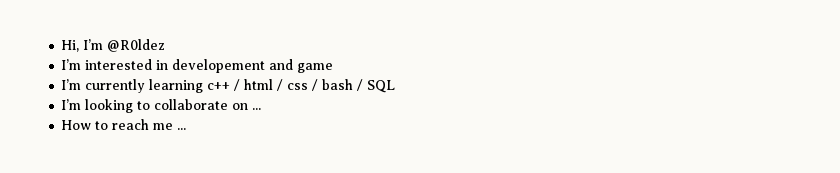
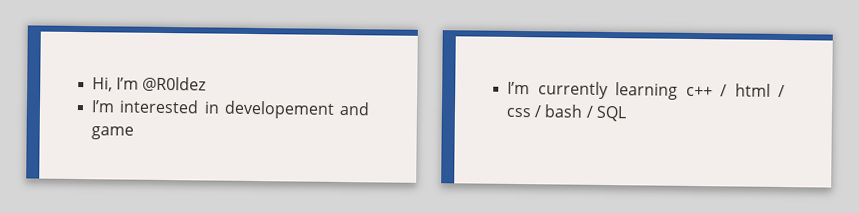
[61,99,262,113] [61,119,187,130] // I’m looking to collaborate on ... // How to reach me ... -> (627, 113) none

